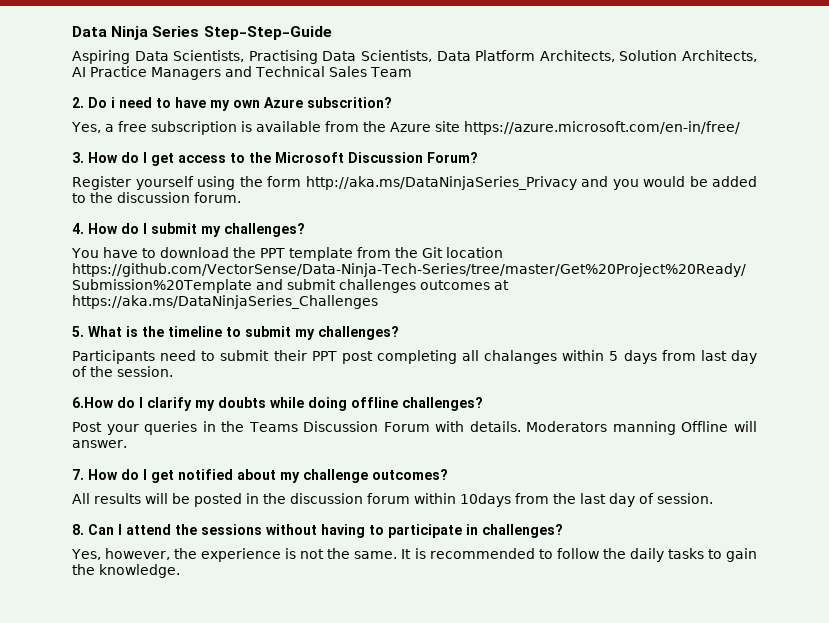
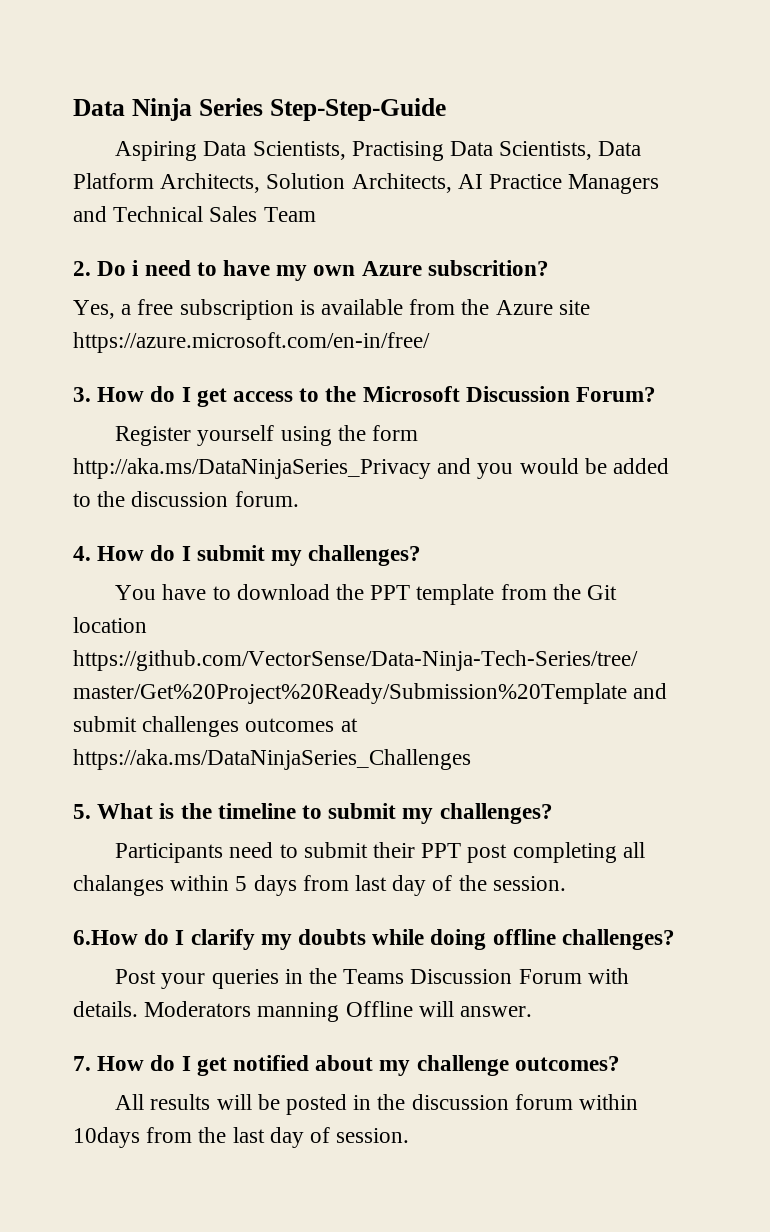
[72,524,563,538] [71,548,757,562] [72,564,180,578] // 8. Can I attend the sessions without having to participate in challenges? // Yes, however, the experience is not the same. It is recommended to follow the daily tasks to gain the knowledge. -> (410, 1135) none

